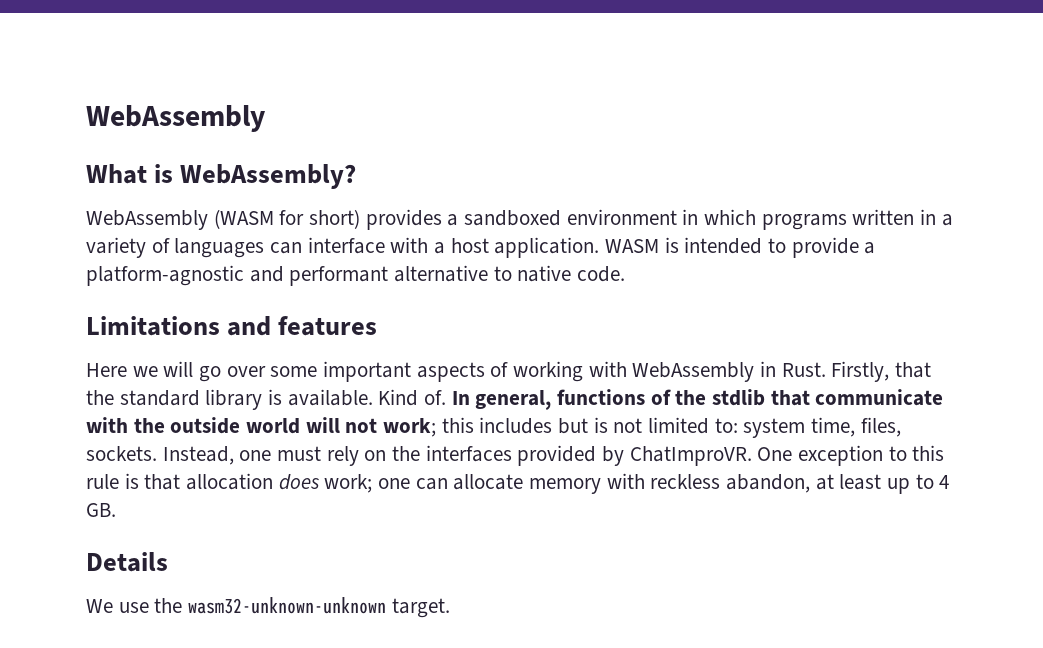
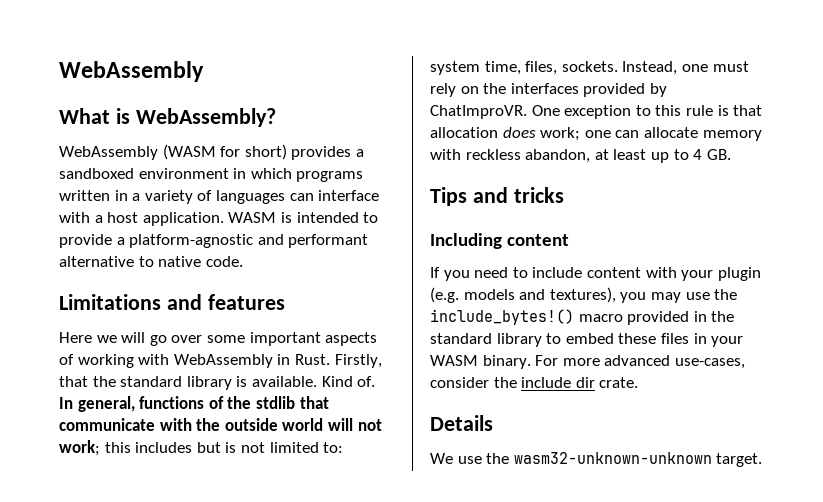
(116, 510) none -> [430,187,564,206] [430,233,570,249] [430,267,761,281] [430,287,738,303] [430,309,735,325] [430,333,744,347] [430,355,745,369] [430,377,639,388] // Tips and tricks // Including content // If you need to include content with your plugin (e.g. models and textures), you may use the include_bytes!() macro provided in the standard library to embed these files in your WASM binary. For more advanced use-cases, consider the include dir crate.

